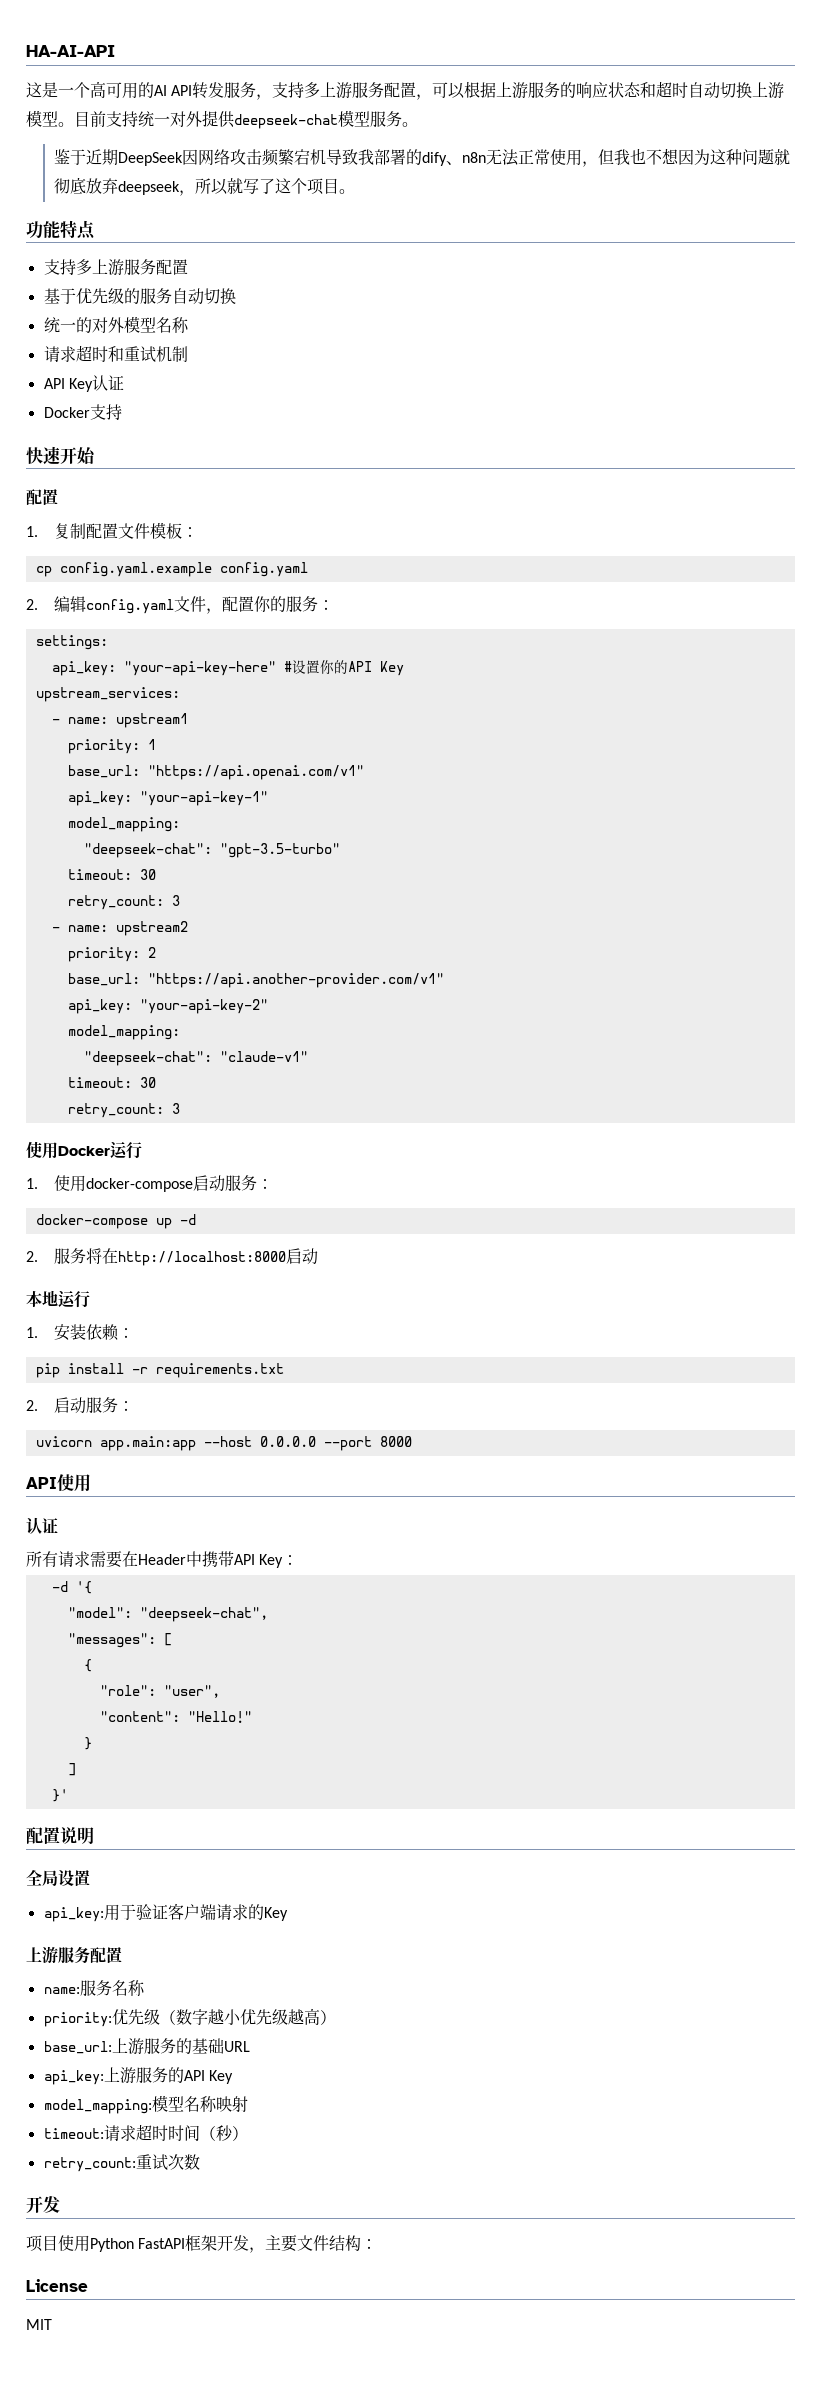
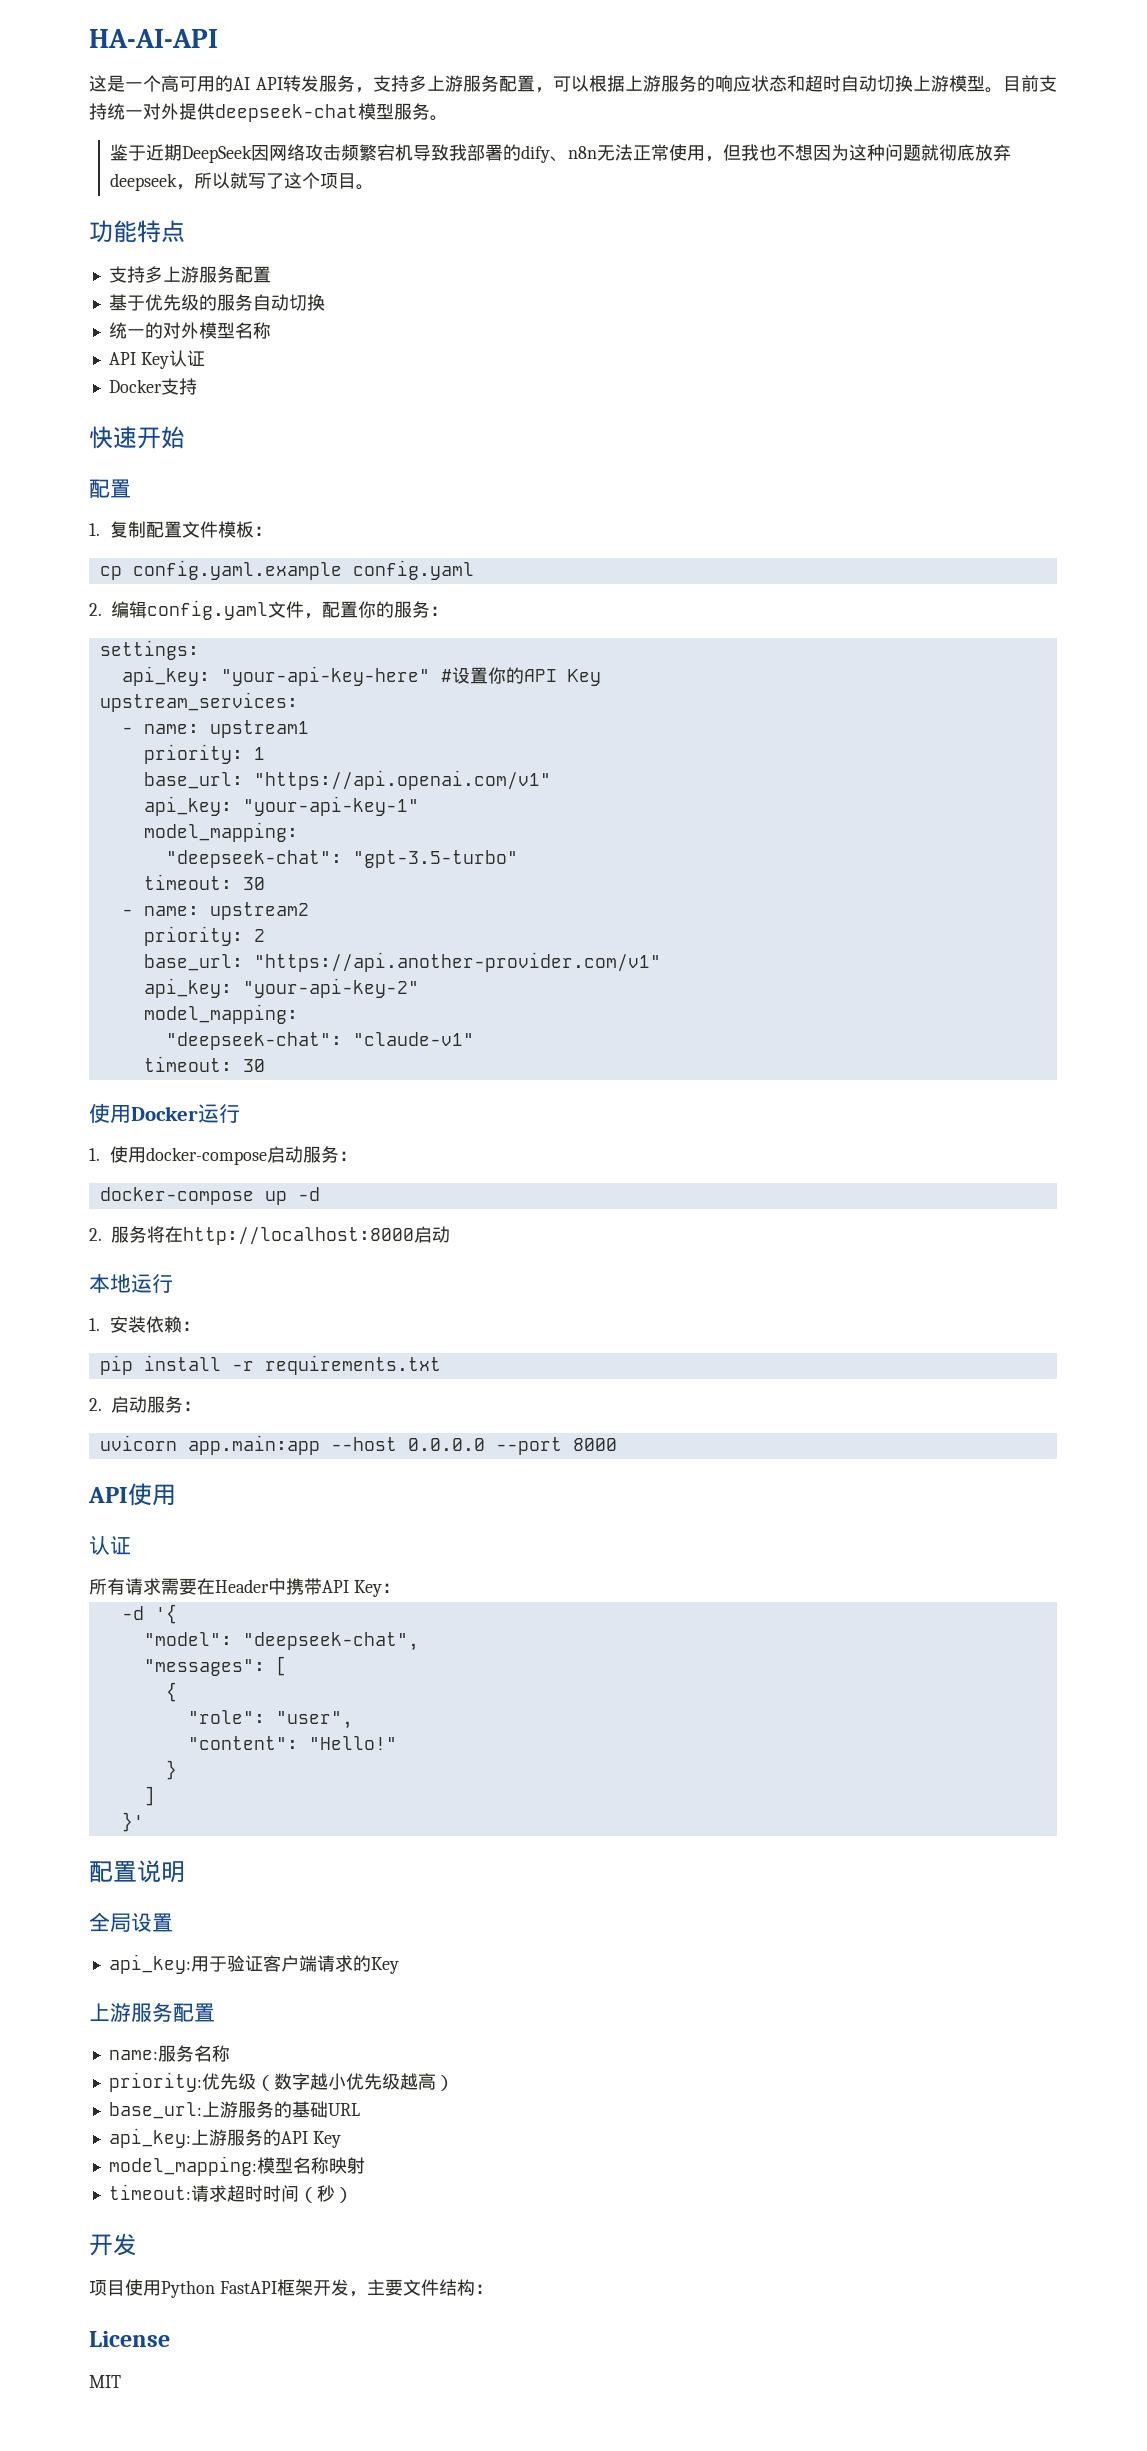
[43,345,188,362] // 请求超时和重试机制 -> (271, 330) none
[67,895,180,910] // retry_count: 3 -> (265, 883) none
[67,1103,180,1118] // retry_count: 3 -> (265, 1065) none
[43,2154,200,2172] // retry_count:重试次数 -> (353, 2195) none

